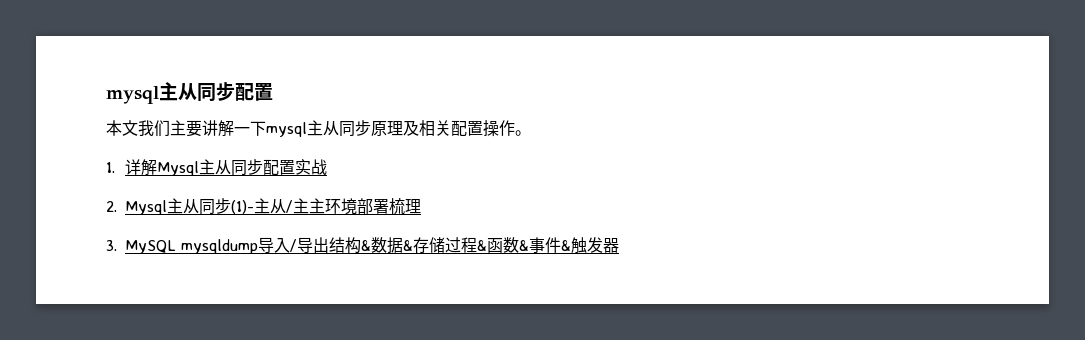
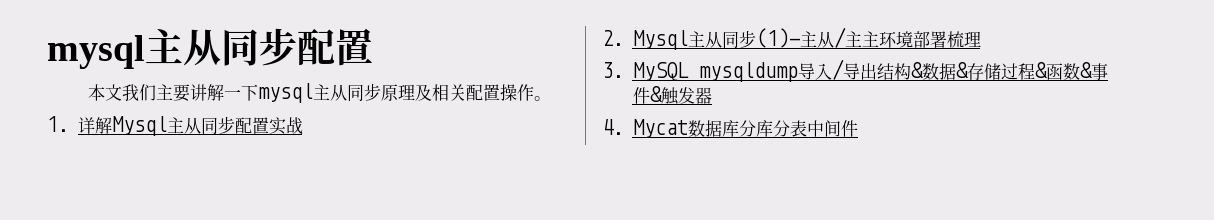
(619, 245) none -> [602,119,858,138] // 4. Mycat数据库分库分表中间件

